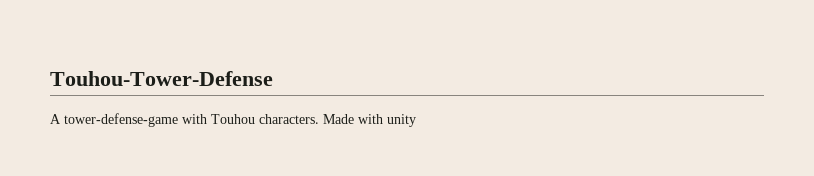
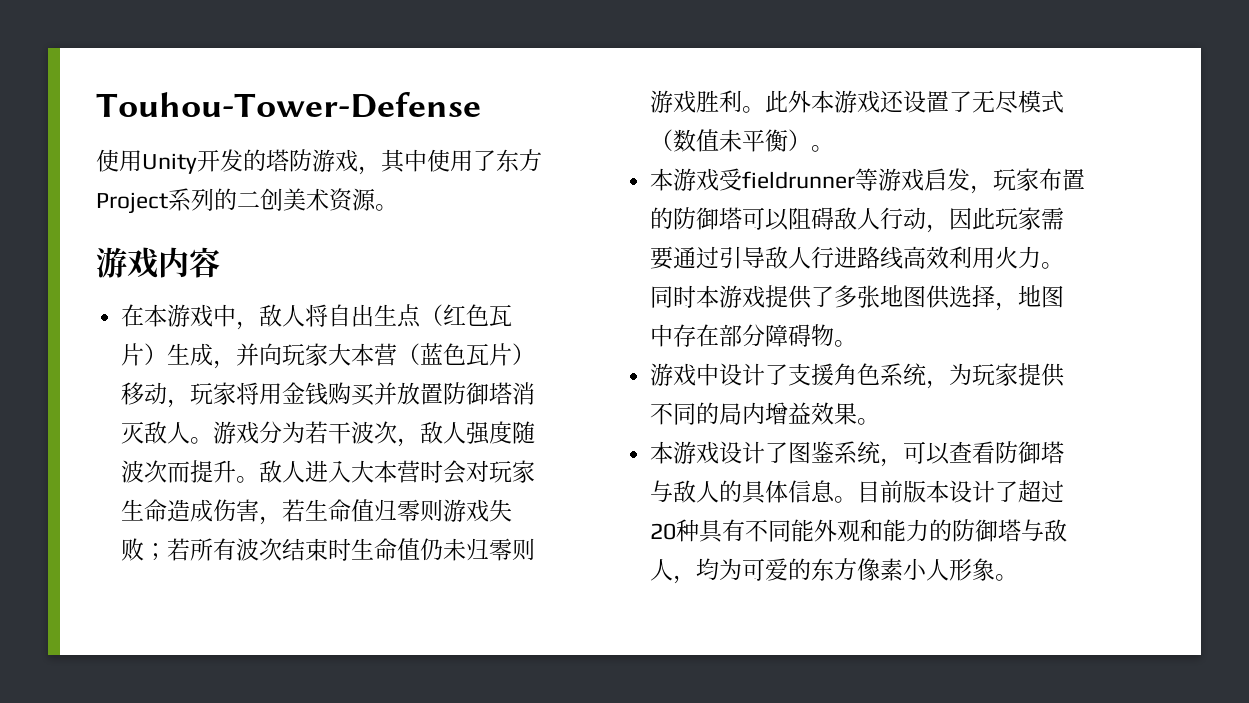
[50,113,416,127] A tower-defense-game with Touhou characters. Made with unity -> [96,149,542,175] [96,188,398,214] [96,247,220,279] [121,304,513,330] [121,343,536,369] [121,382,536,408] [121,421,536,447] [121,460,536,484] [121,499,513,525] [121,538,536,561] [650,90,1065,114] [650,129,835,152] [650,168,1086,194] [650,207,1065,233] [650,246,1065,270] [650,285,1065,311] [650,324,858,347] [650,363,1066,389] [650,402,881,425] [650,441,1065,467] [650,480,1065,504] [650,519,1068,543] [650,558,1019,584] 使用Unity开发的塔防游戏，其中使用了东方Project系列的二创美术资源。 // 游戏内容 // 在本游戏中，敌人将自出生点（红色瓦片）生成，并向玩家大本营（蓝色瓦片）移动，玩家将用金钱购买并放置防御塔消灭敌人。游戏分为若干波次，敌人强度随波次而提升。敌人进入大本营时会对玩家生命造成伤害，若生命值归零则游戏失败；若所有波次结束时生命值仍未归零则游戏胜利。此外本游戏还设置了无尽模式（数值未平衡）。 // 本游戏受fieldrunner等游戏启发，玩家布置的防御塔可以阻碍敌人行动，因此玩家需要通过引导敌人行进路线高效利用火力。同时本游戏提供了多张地图供选择，地图中存在部分障碍物。 // 游戏中设计了支援角色系统，为玩家提供不同的局内增益效果。 // 本游戏设计了图鉴系统，可以查看防御塔与敌人的具体信息。目前版本设计了超过20种具有不同能外观和能力的防御塔与敌人，均为可爱的东方像素小人形象。

